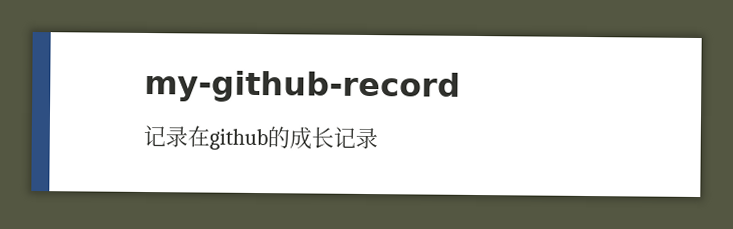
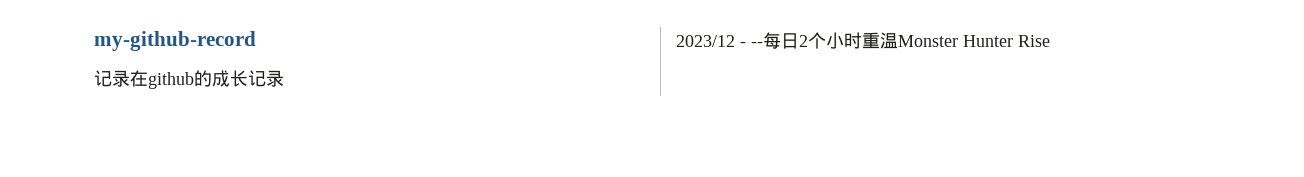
(378, 138) none -> [676,32,1050,49] // 2023/12 - --每日2个小时重温Monster Hunter Rise

